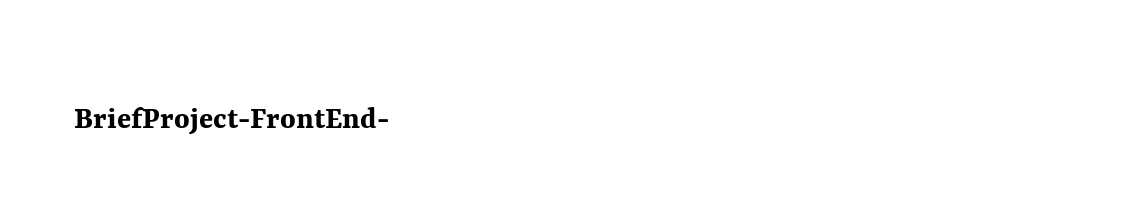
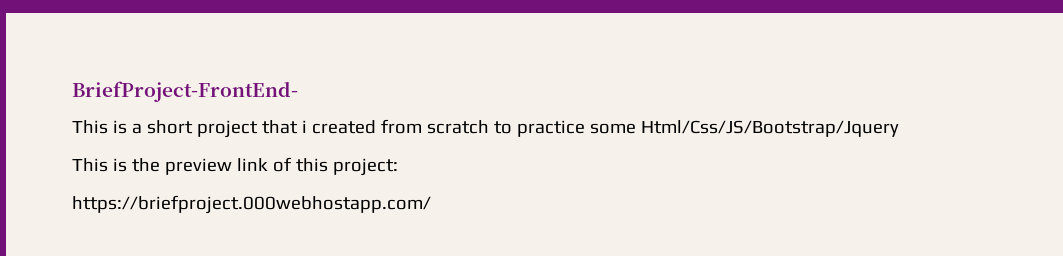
(389, 121) none -> [72,119,899,138] [72,157,398,176] [72,195,431,214] // This is a short project that i created from scratch to practice some Html/Css/JS/Bootstrap/Jquery // This is the preview link of this project: // https://briefproject.000webhostapp.com/

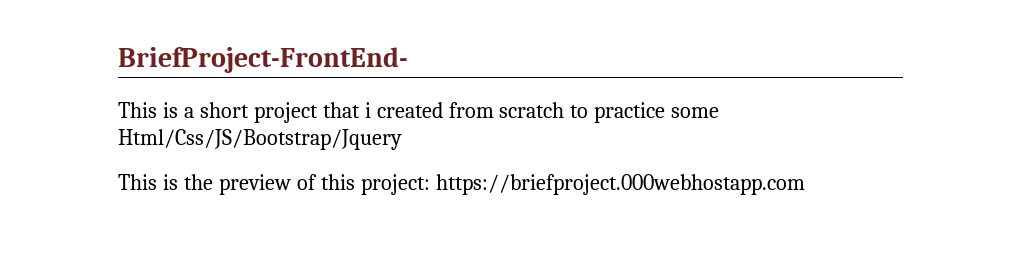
[236,158,268,171] link -> (291, 184) none
[72,195,431,214] // https://briefproject.000webhostapp.com/ -> [435,174,805,195] https://briefproject.000webhostapp.com

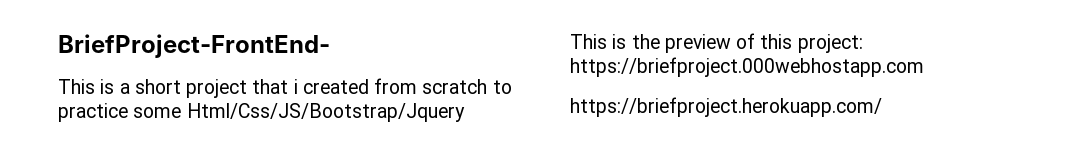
(805, 184) none -> [570,97,882,117] // https://briefproject.herokuapp.com/

